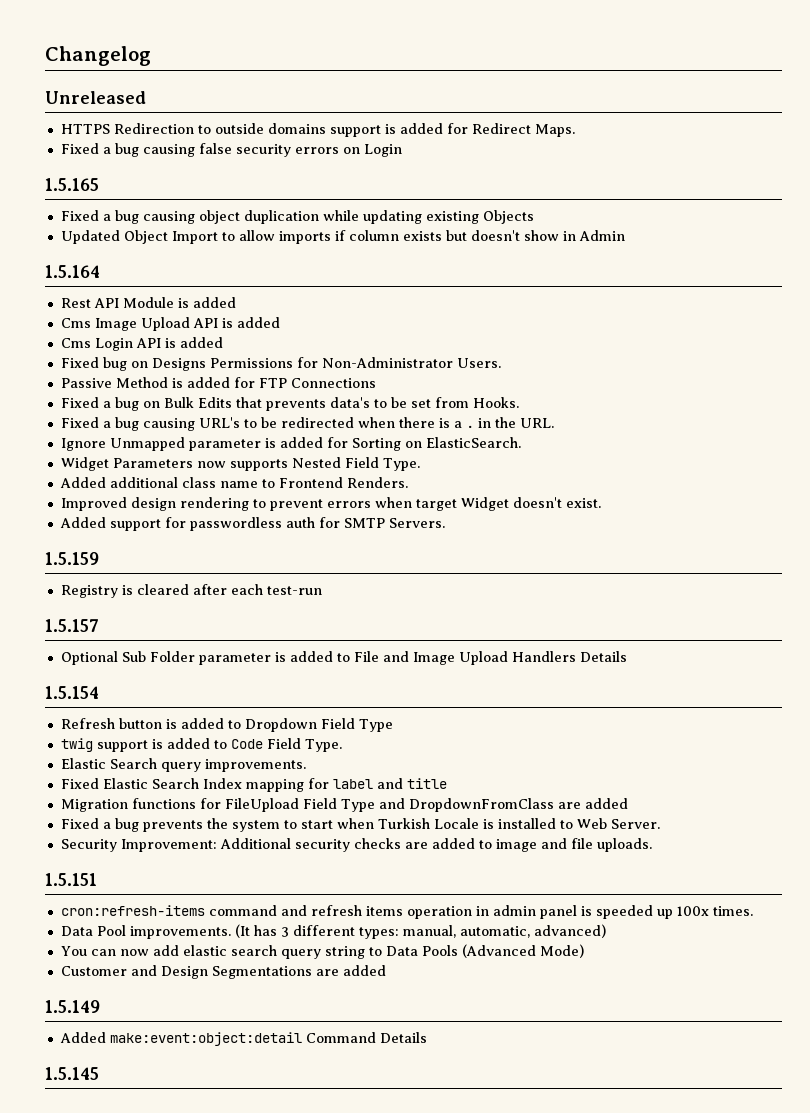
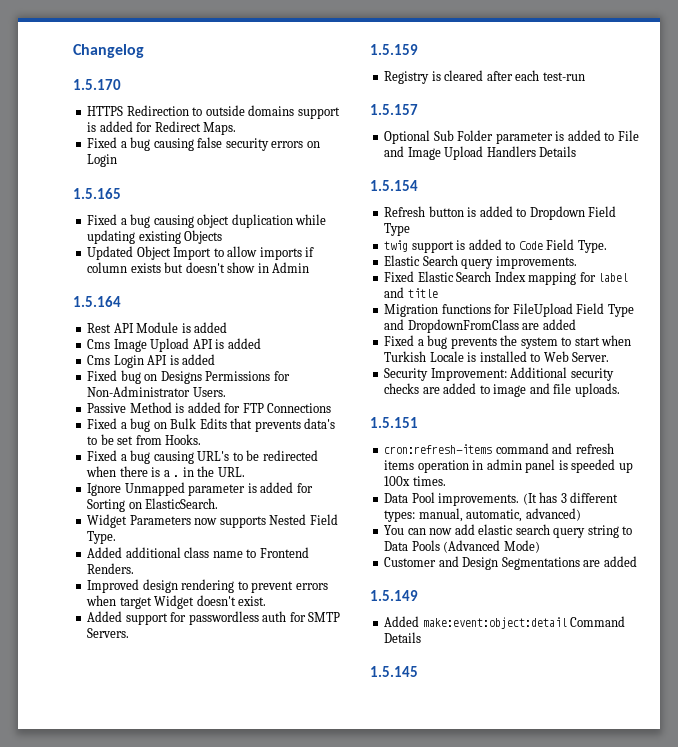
[45,91,146,104] Unreleased -> [73,79,121,90] 1.5.170

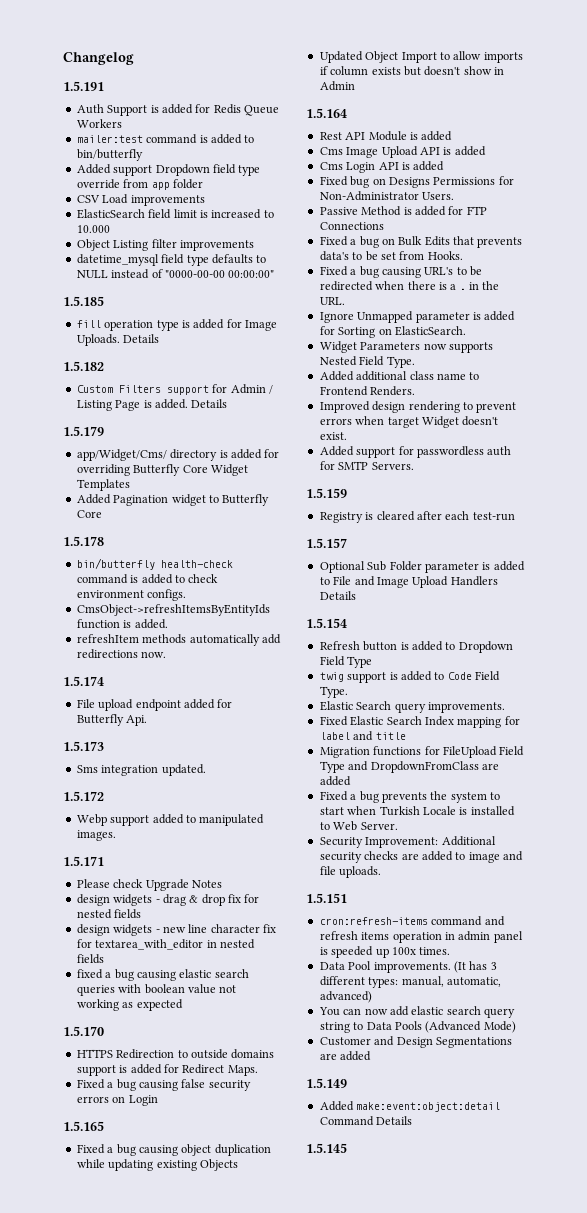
(144, 51) none -> [63,81,104,91] [76,104,279,116] [76,119,122,128] [76,134,255,144] [76,149,143,161] [76,164,261,176] [76,179,203,190] [76,194,205,206] [76,209,274,219] [76,225,110,233] [76,239,254,251] [76,254,267,266] [76,269,275,279] [63,296,104,306] [76,319,277,331] [76,334,160,346] [63,361,104,371] [76,384,273,395] [76,399,228,411] [63,426,104,436] [76,449,280,461] [76,464,248,476] [76,479,130,491] [76,494,270,506] [76,510,102,518] [63,536,104,546] [76,558,233,570] [76,574,219,584] [76,589,187,601] [76,604,270,616] [76,619,168,629] [76,634,281,646] [76,649,167,659] [63,676,104,686] [76,699,233,711] [76,714,148,726] [63,741,104,751] [76,764,206,776] [63,791,104,801] [76,814,265,826] [76,830,116,841] [63,856,104,866] [76,879,222,891] [76,894,260,906] [76,909,142,919] [76,924,276,936] [76,939,255,950] [76,954,104,964] [76,969,249,981] [76,984,237,996] [76,999,183,1011] // 1.5.191 // Auth Support is added for Redis Queue Workers // mailer:test command is added to bin/butterfly // Added support Dropdown field type override from app folder // CSV Load improvements // ElasticSearch field limit is increased to 10.000 // Object Listing filter improvements // datetime_mysql field type defaults to NULL instead of "0000-00-00 00:00:00" // 1.5.185 // fill operation type is added for Image Uploads. Details // 1.5.182 // Custom Filters support for Admin / Listing Page is added. Details // 1.5.179 // app/Widget/Cms/ directory is added for overriding Butterfly Core Widget Templates // Added Pagination widget to Butterfly Core // 1.5.178 // bin/butterfly health-check command is added to check environment configs. // CmsObject->refreshItemsByEntityIds function is added. // refreshItem methods automatically add redirections now. // 1.5.174 // File upload endpoint added for Butterfly Api. // 1.5.173 // Sms integration updated. // 1.5.172 // Webp support added to manipulated images. // 1.5.171 // Please check Upgrade Notes // design widgets - drag & drop fix for nested fields // design widgets - new line character fix for textarea_with_editor in nested fields // fixed a bug causing elastic search queries with boolean value not working as expected

